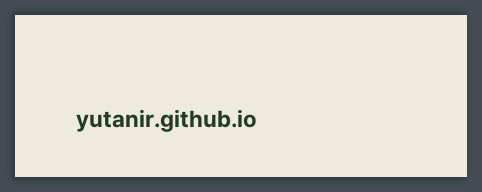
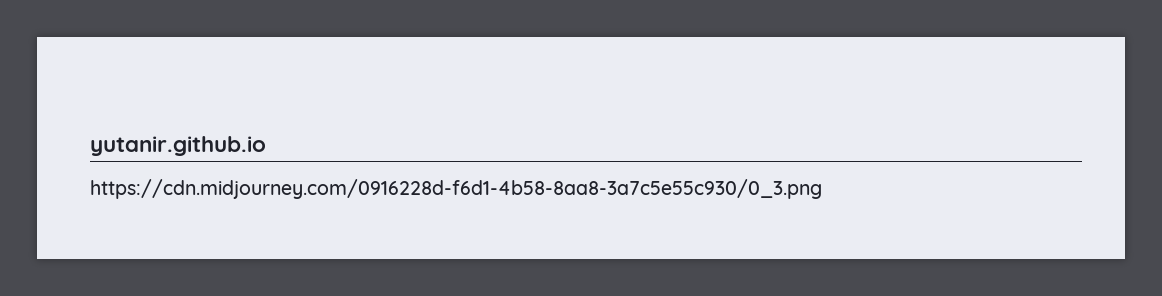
(257, 120) none -> [90,179,822,199] // https://cdn.midjourney.com/0916228d-f6d1-4b58-8aa8-3a7c5e55c930/0_3.png

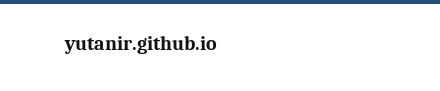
[90,179,822,199] // https://cdn.midjourney.com/0916228d-f6d1-4b58-8aa8-3a7c5e55c930/0_3.png -> (217, 44) none

